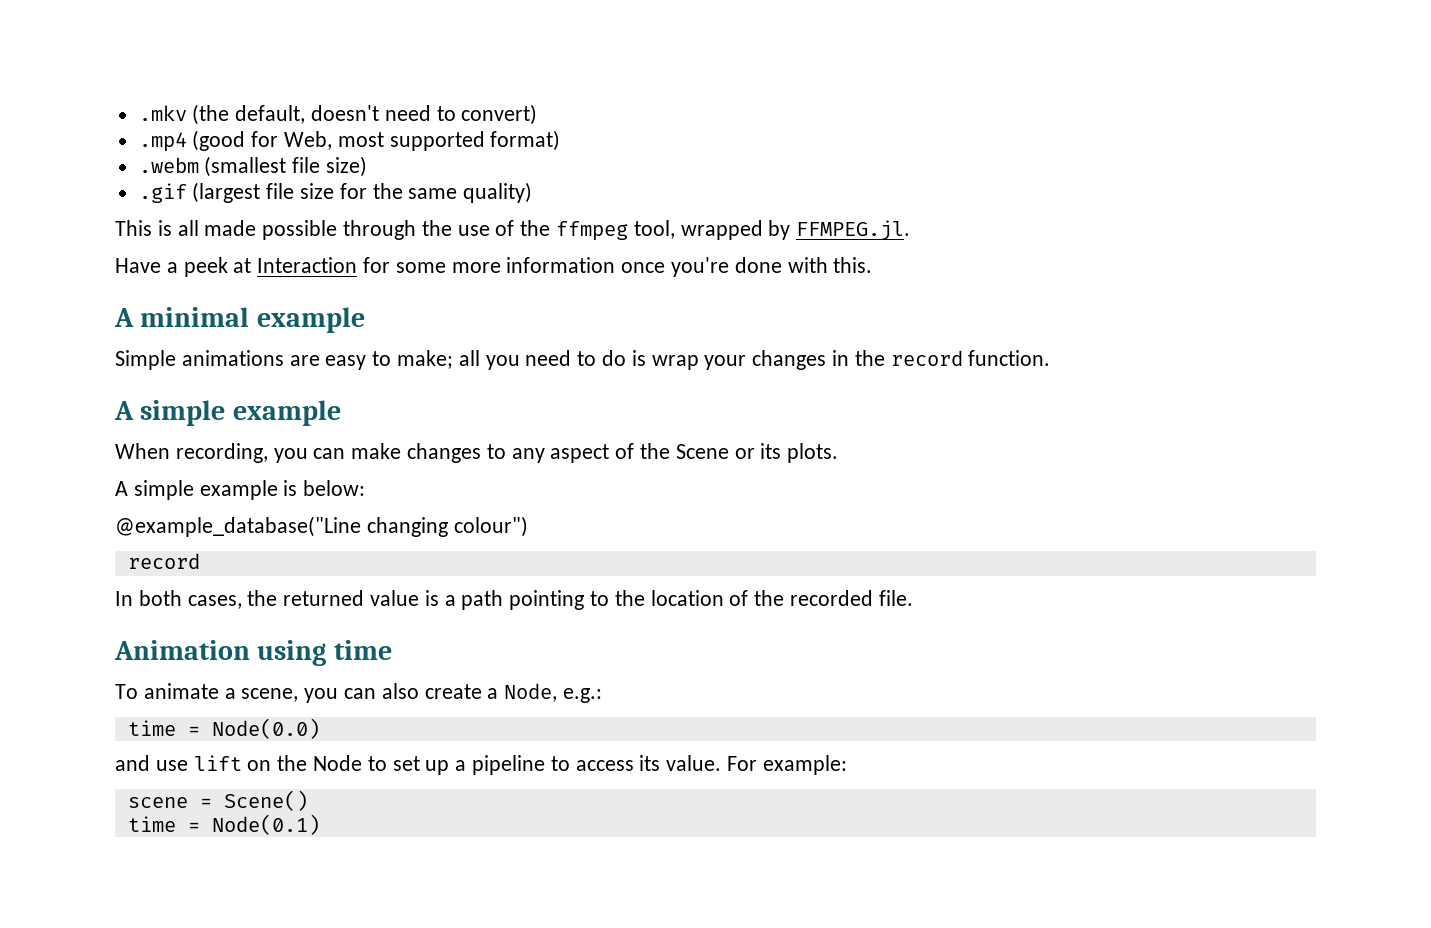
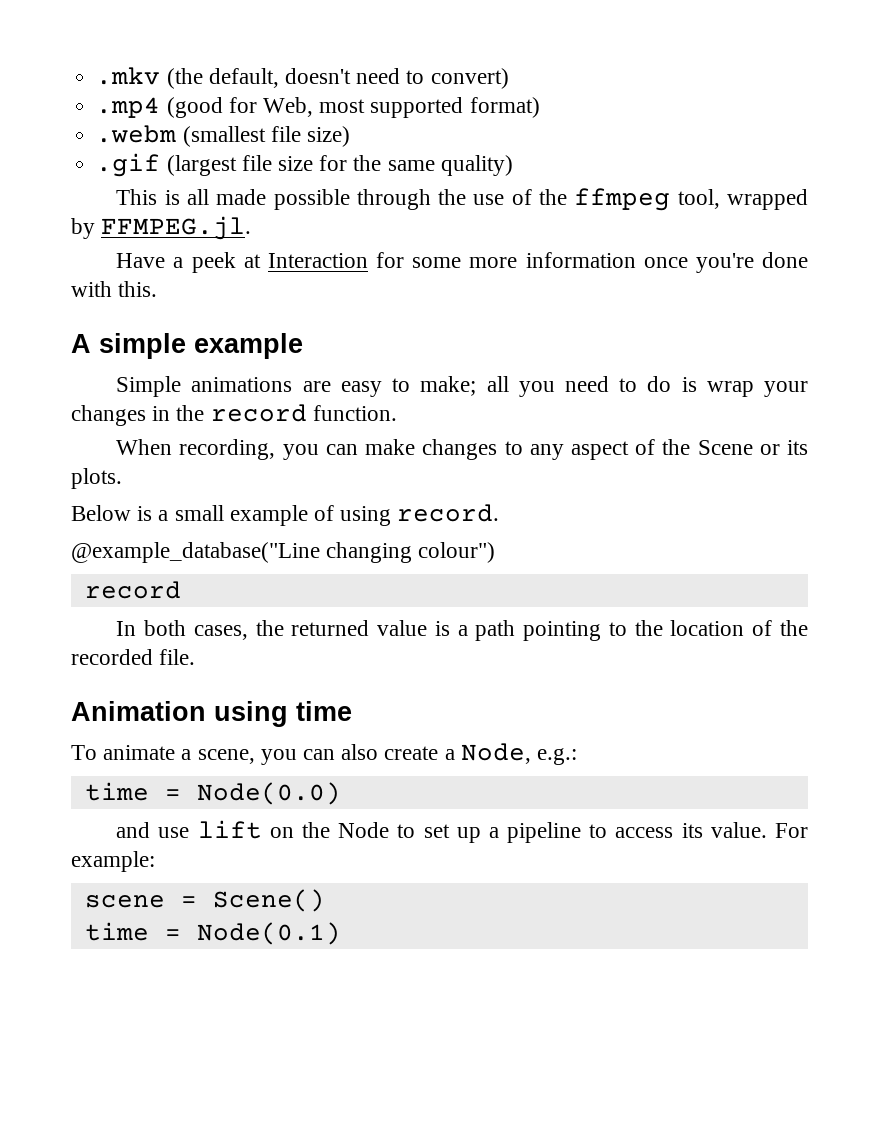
[140,307,250,327] minimal -> [99,333,186,359] simple
[114,400,341,426] // A simple example -> (397, 413) none
[115,480,366,500] A simple example is below: -> [71,504,500,526] Below is a small example of using record.

